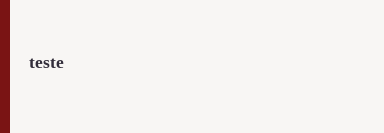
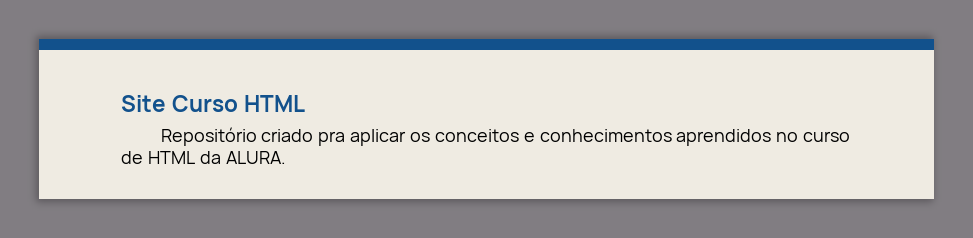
[29,58,64,68] teste -> [121,95,306,112] [160,127,851,146] [121,151,286,164] Site Curso HTML // Repositório criado pra aplicar os conceitos e conhecimentos aprendidos no curso de HTML da ALURA.

